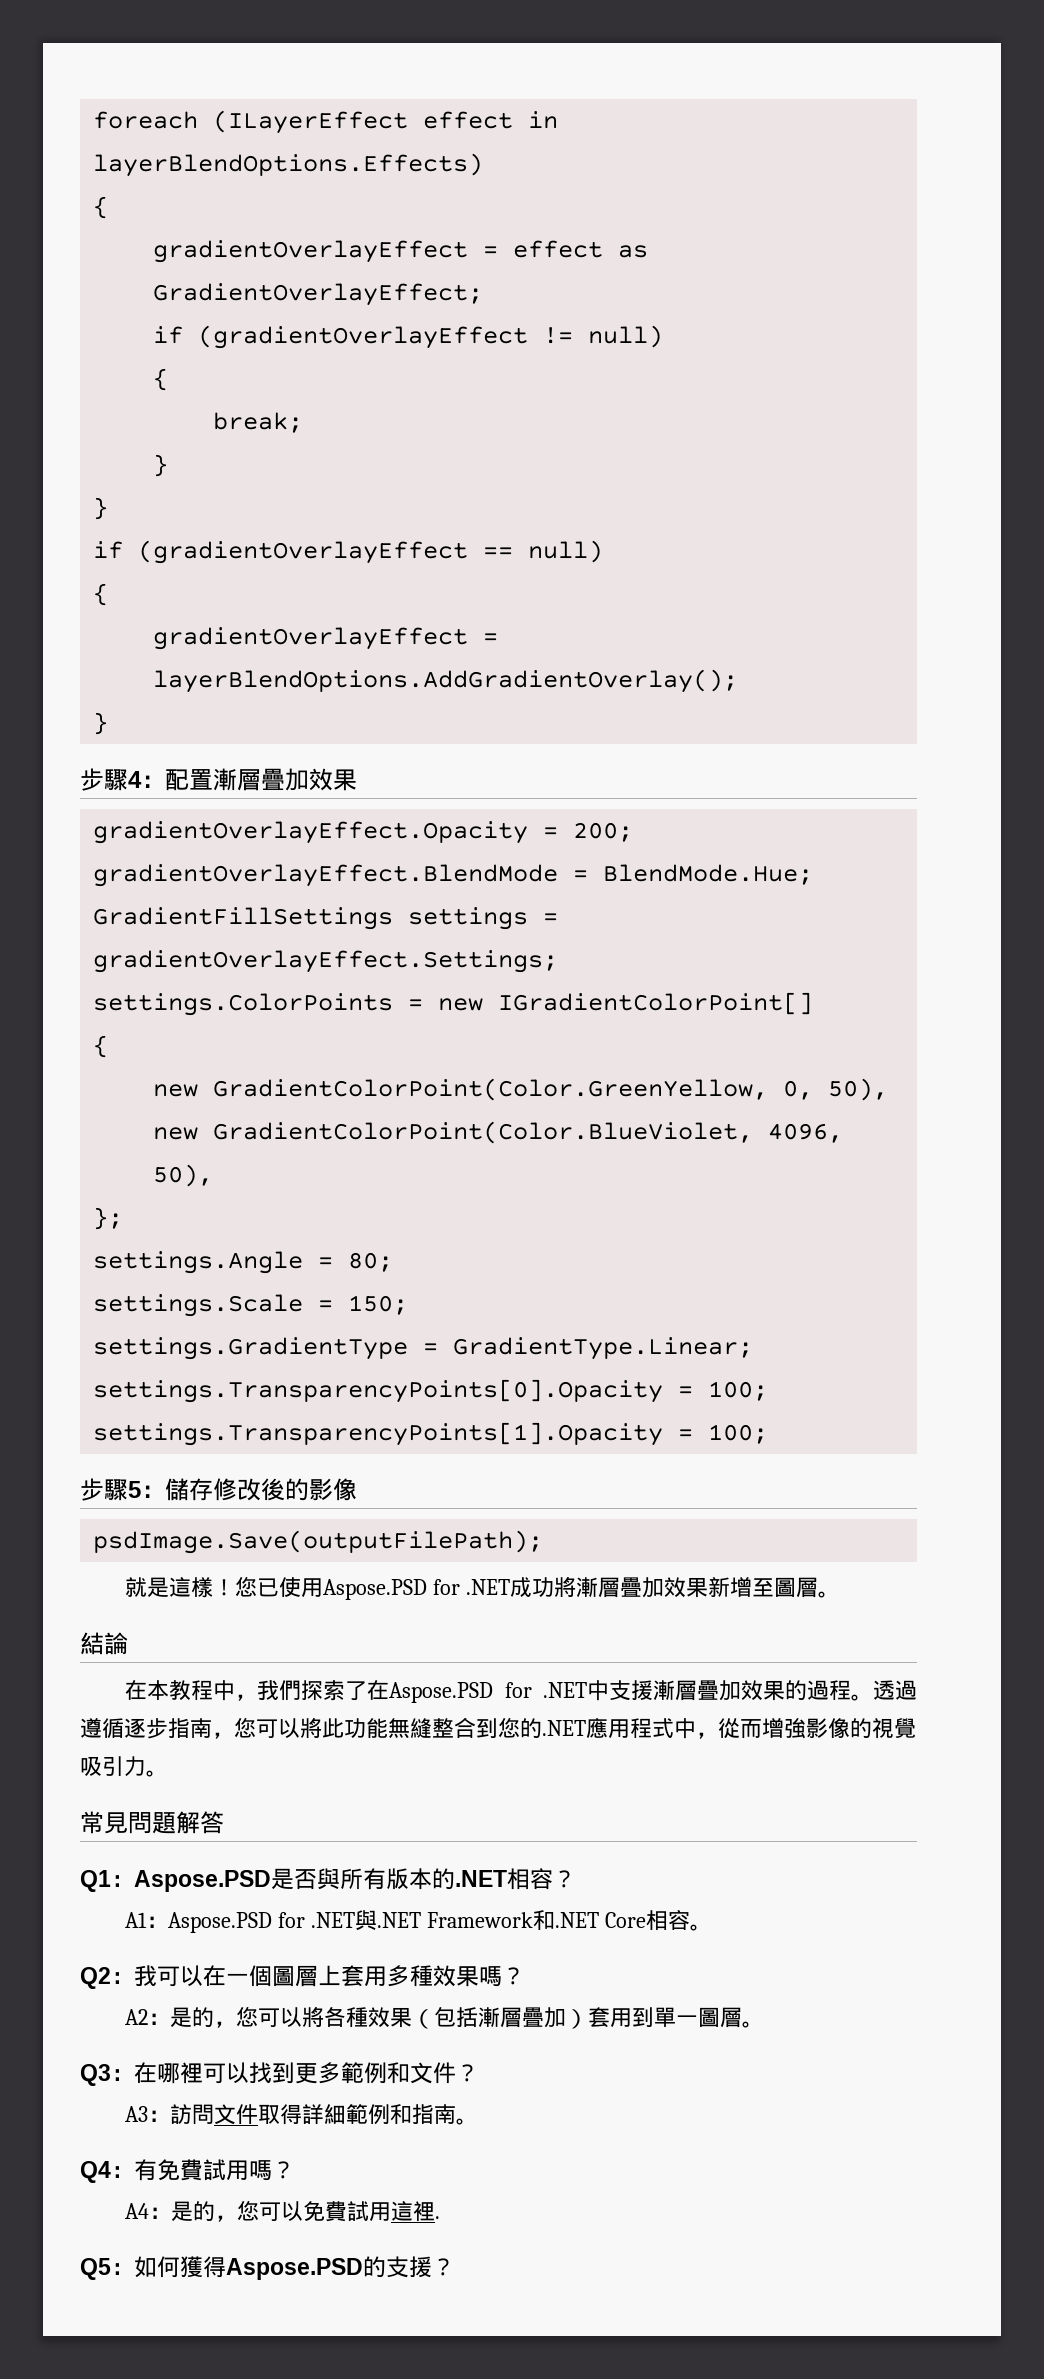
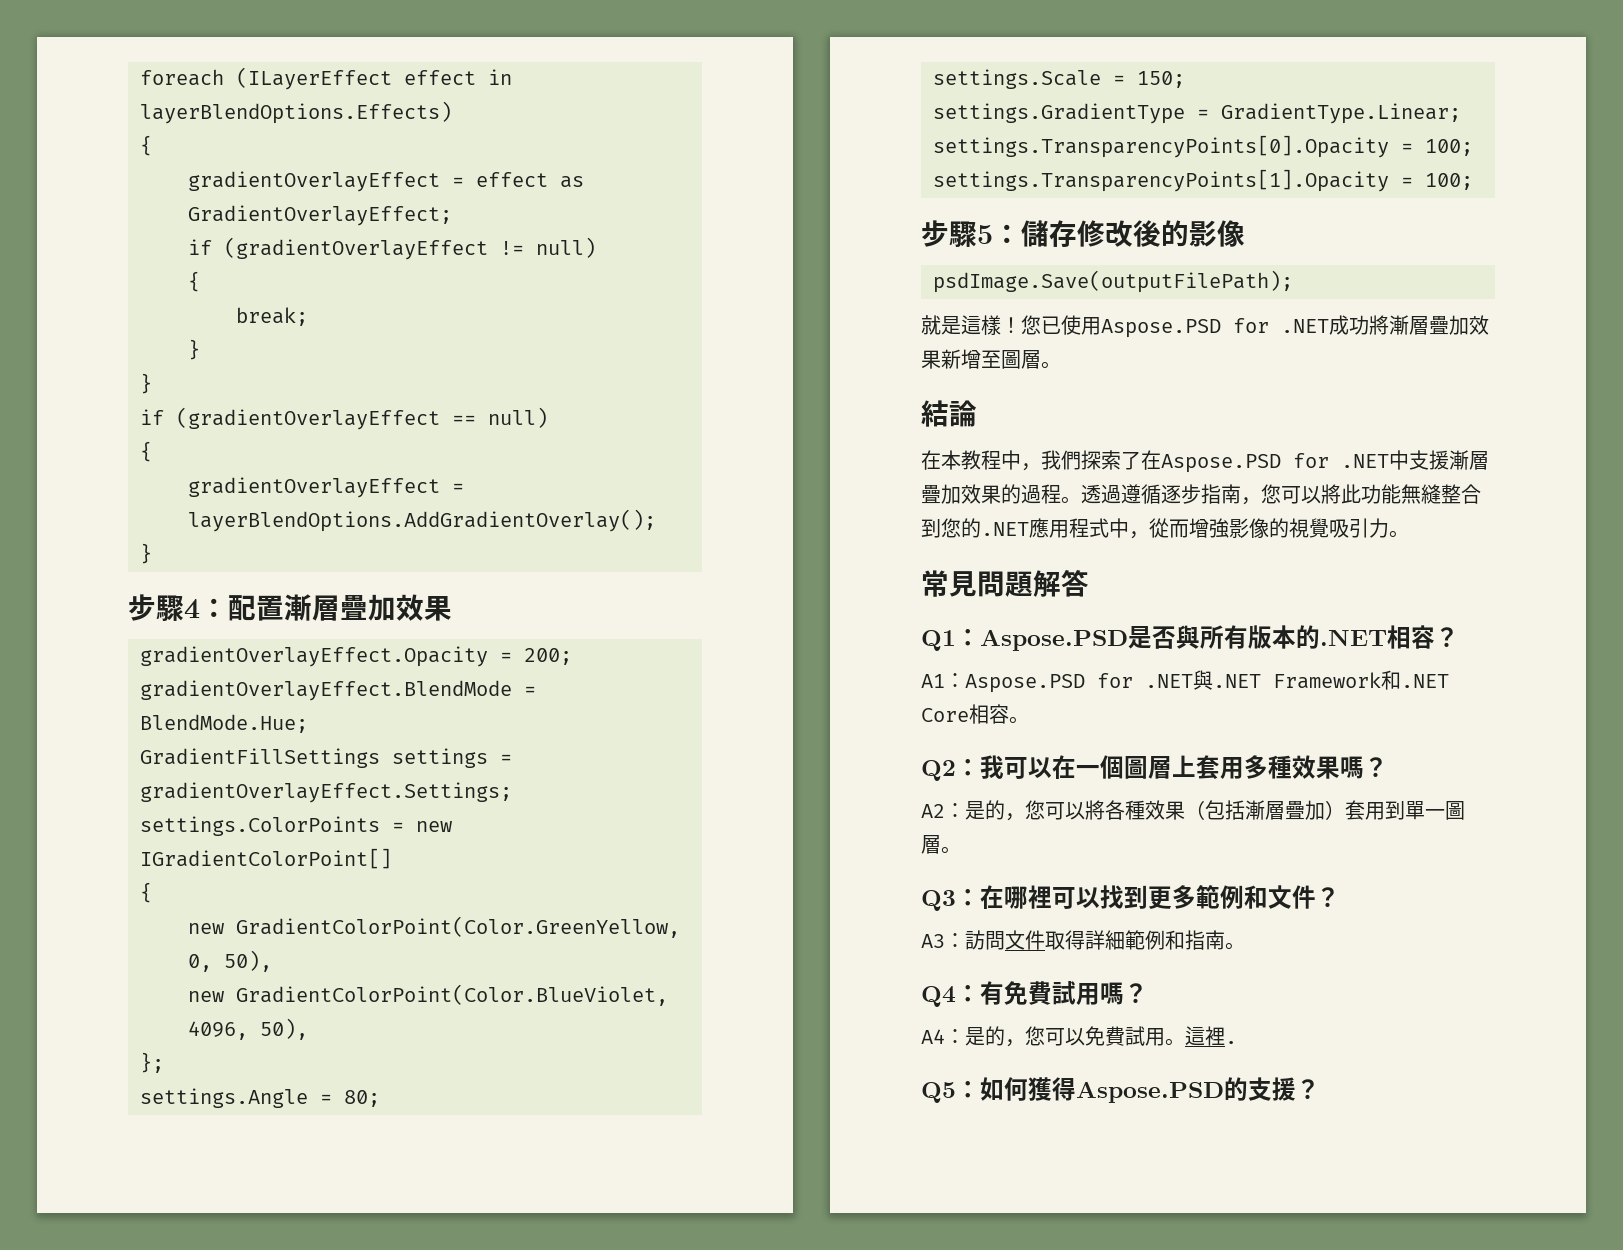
(392, 2211) none -> [1165,1038,1185,1046] 。

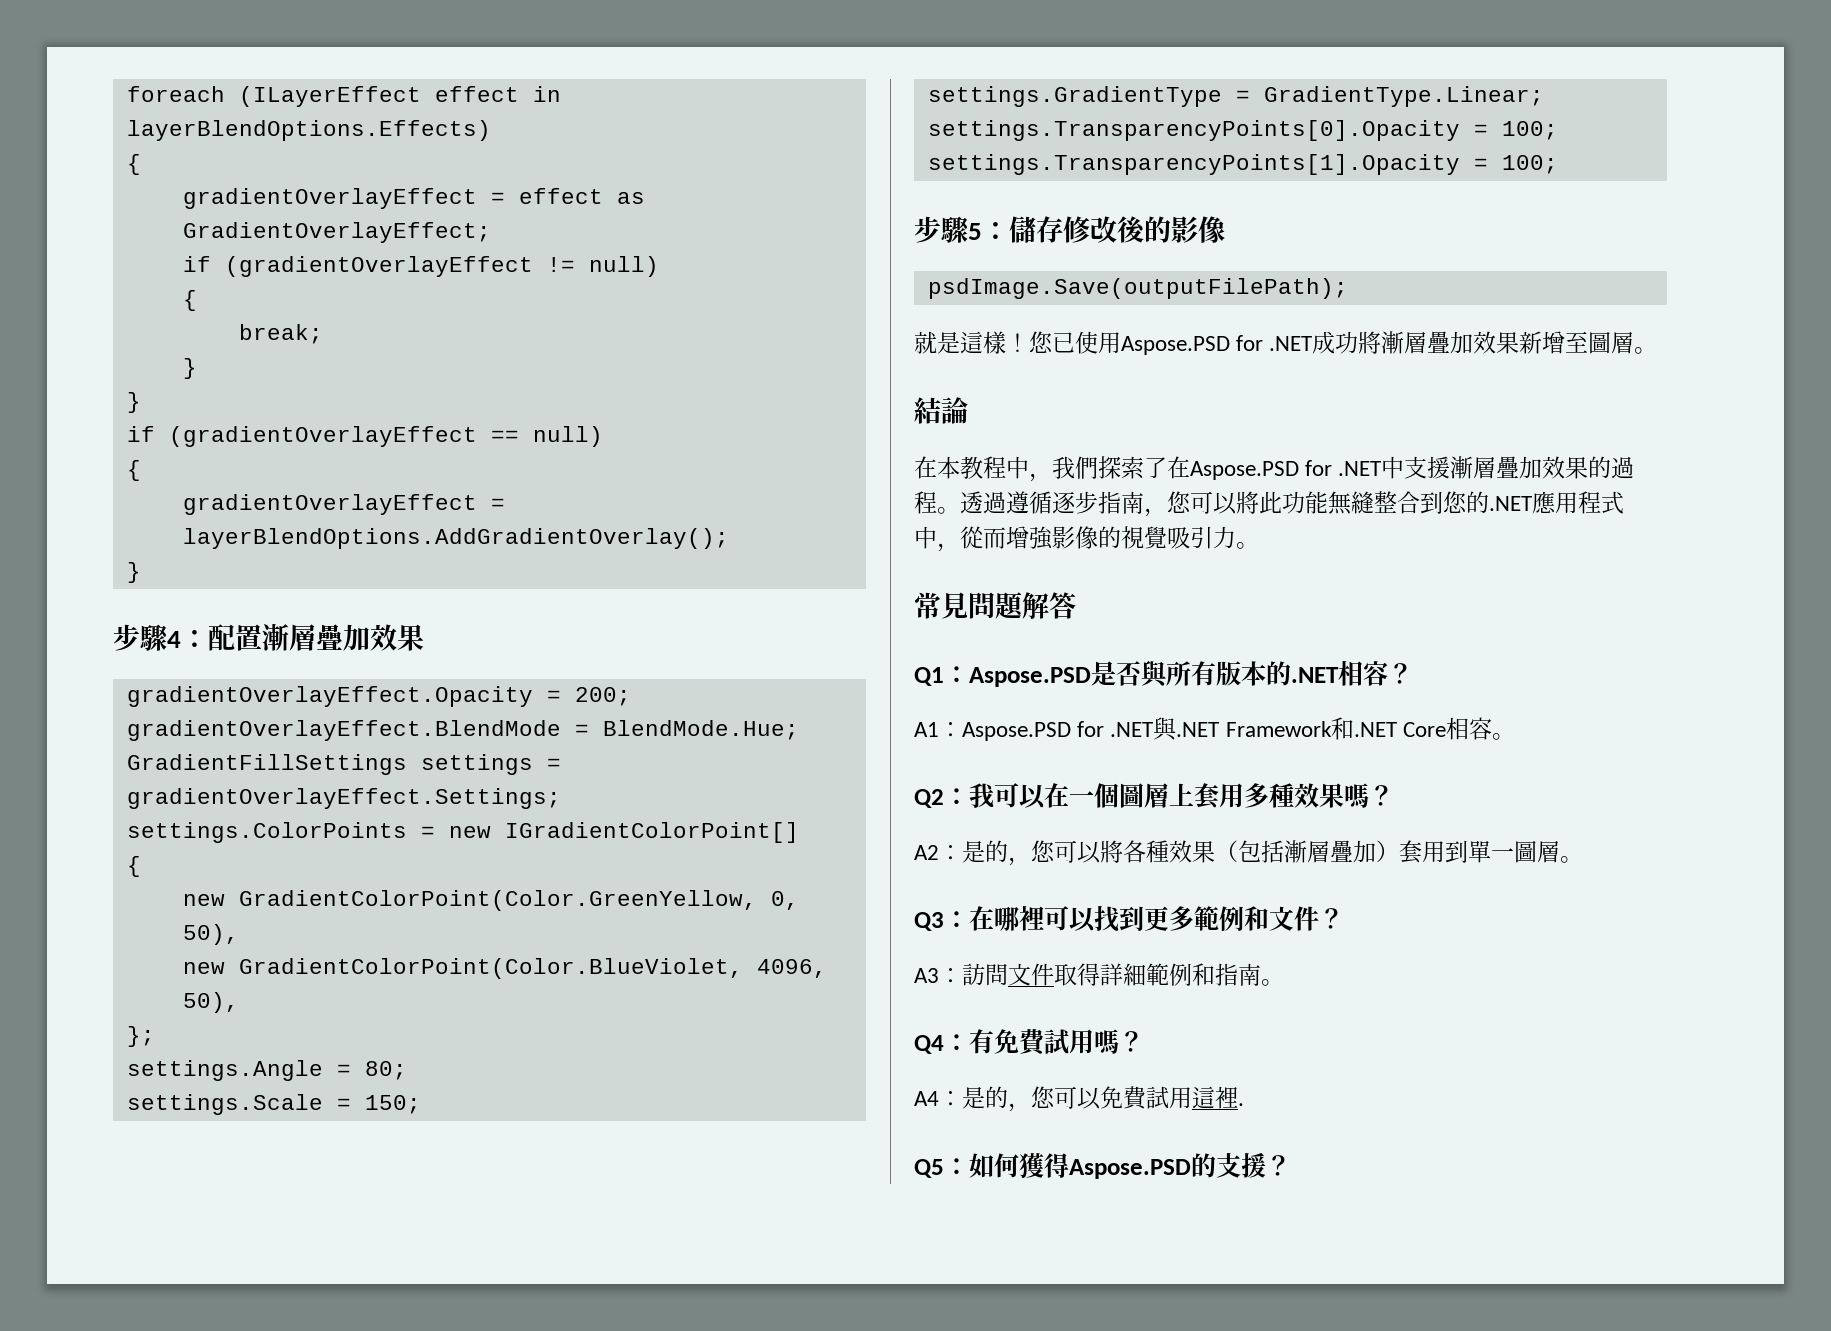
[1165,1038,1185,1046] 。 -> (1192, 1098) none

